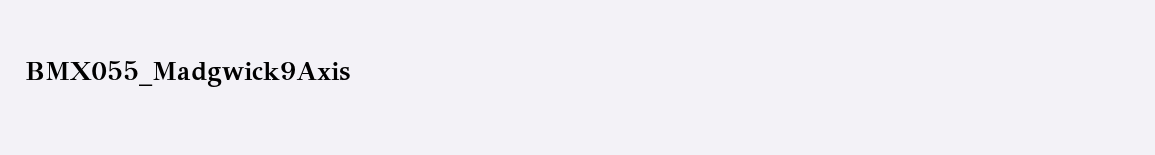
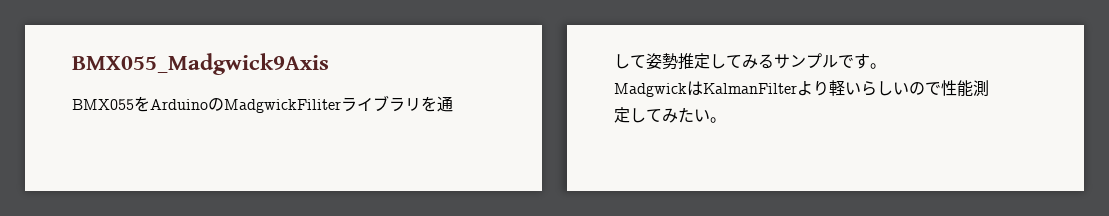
(350, 74) none -> [72,95,453,113] [614,53,886,70] [614,80,989,97] [614,107,726,123] // BMX055をArduinoのMadgwickFiliterライブラリを通して姿勢推定してみるサンプルです。 // MadgwickはKalmanFilterより軽いらしいので性能測定してみたい。

